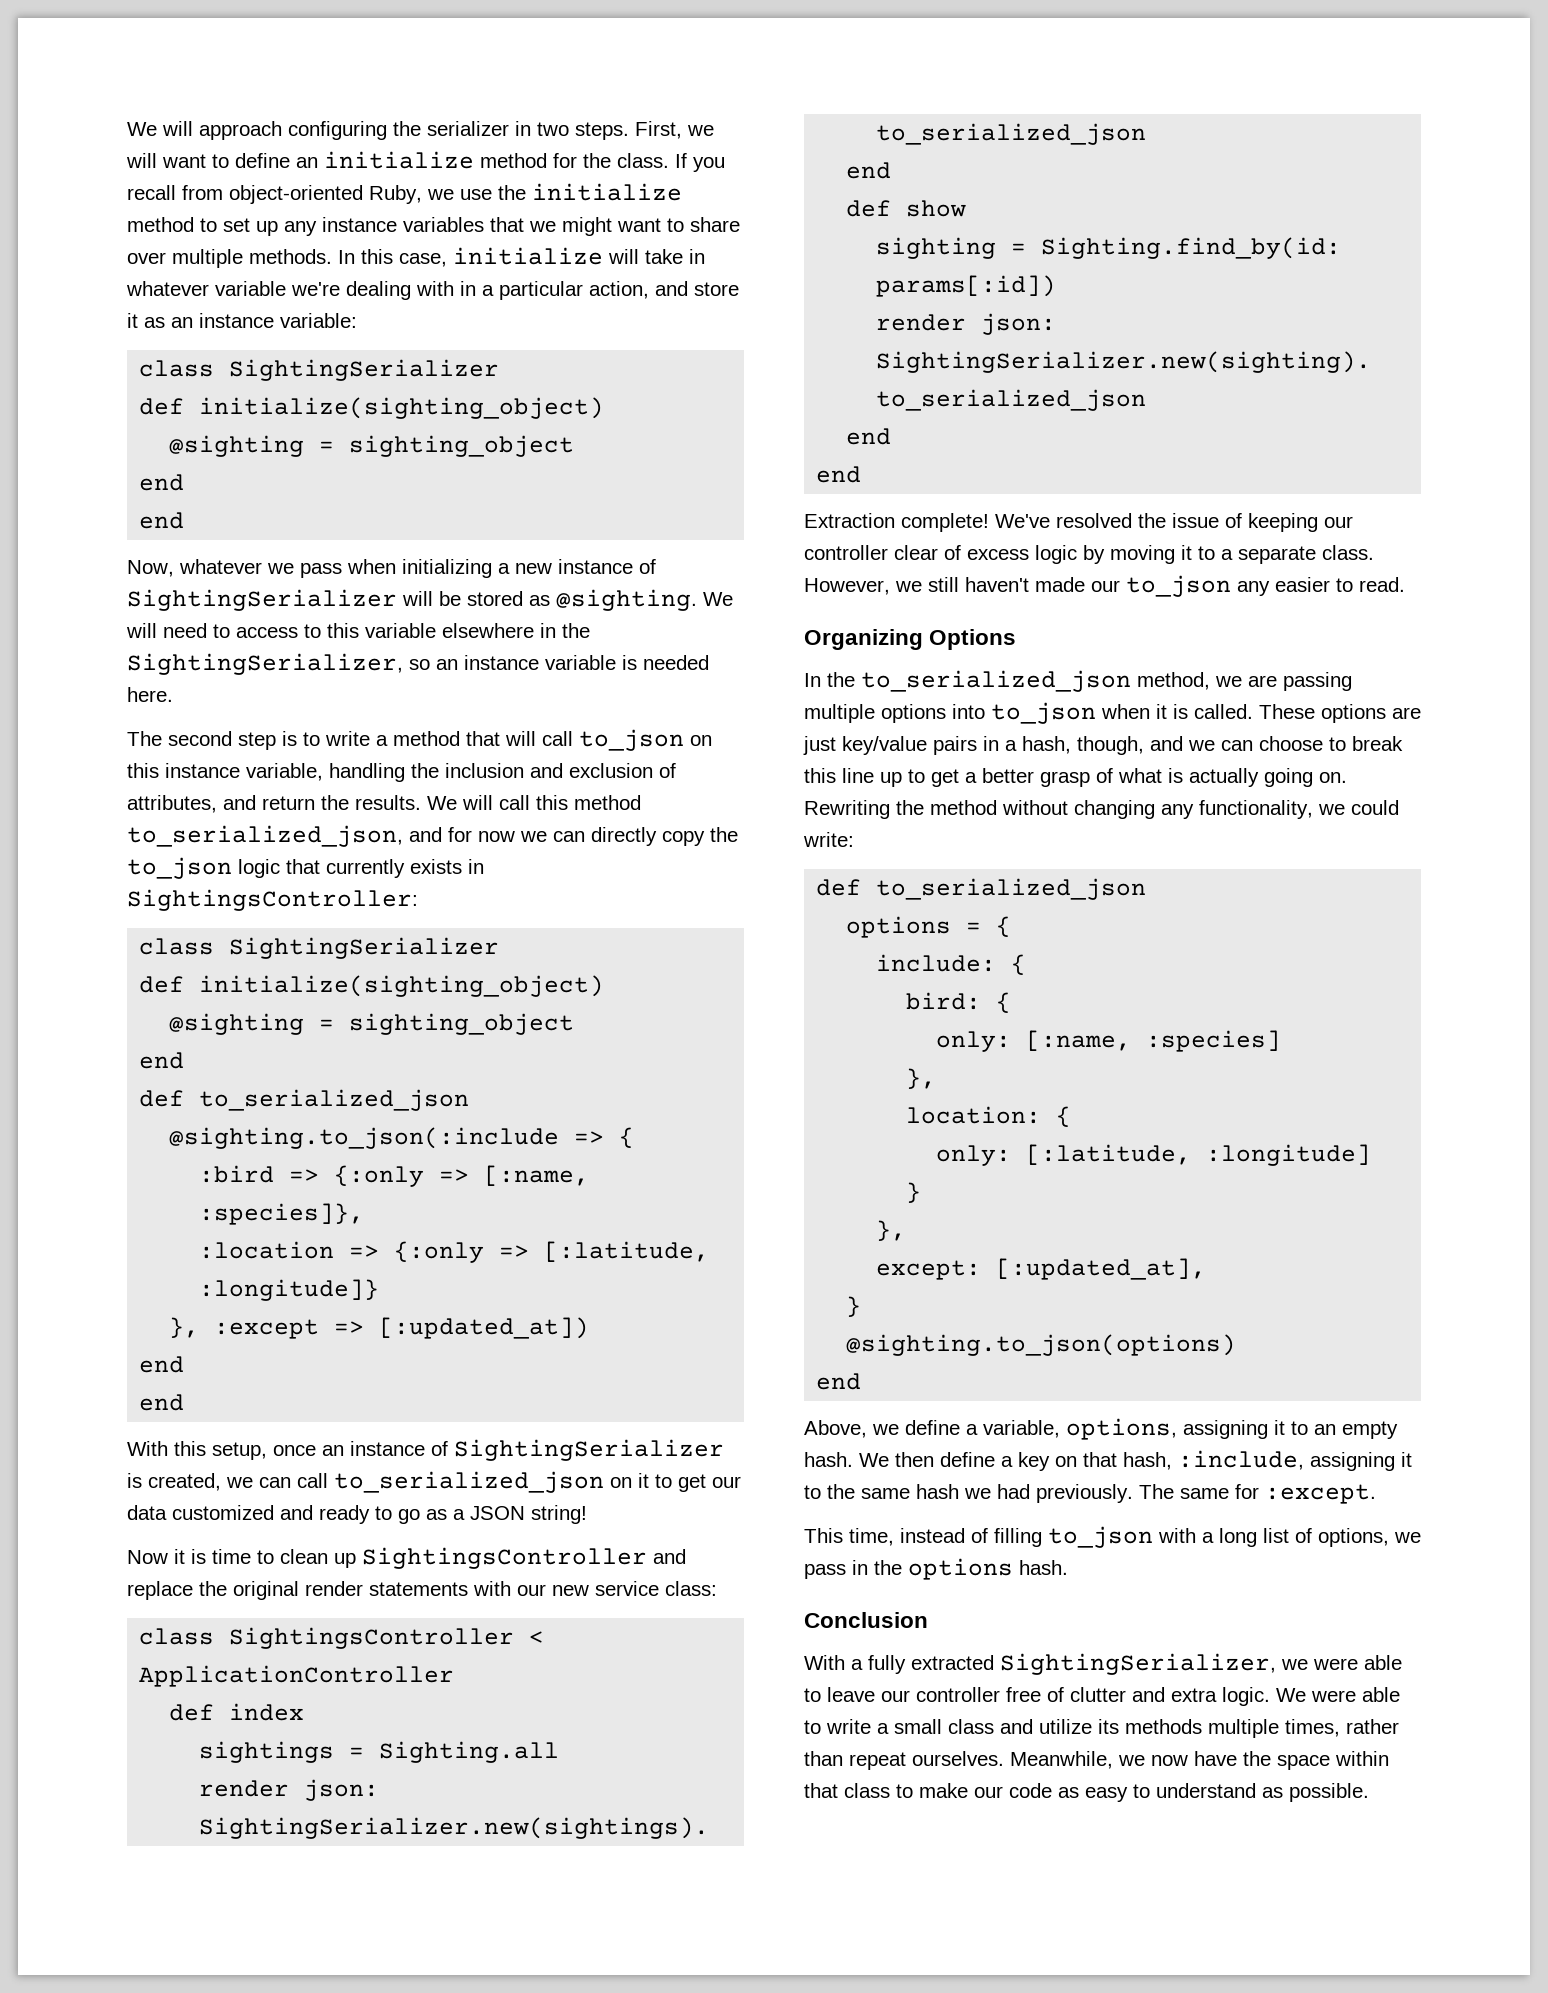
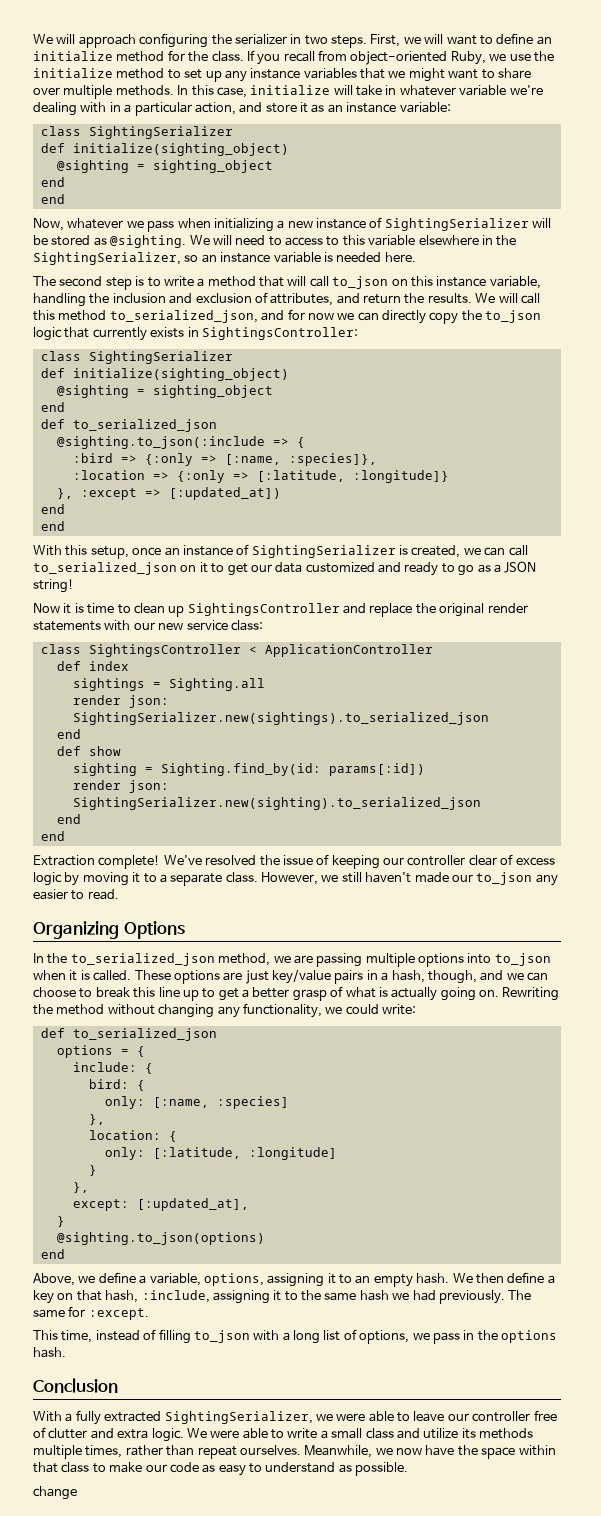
(1369, 1792) none -> [33,1486,77,1500] // change

